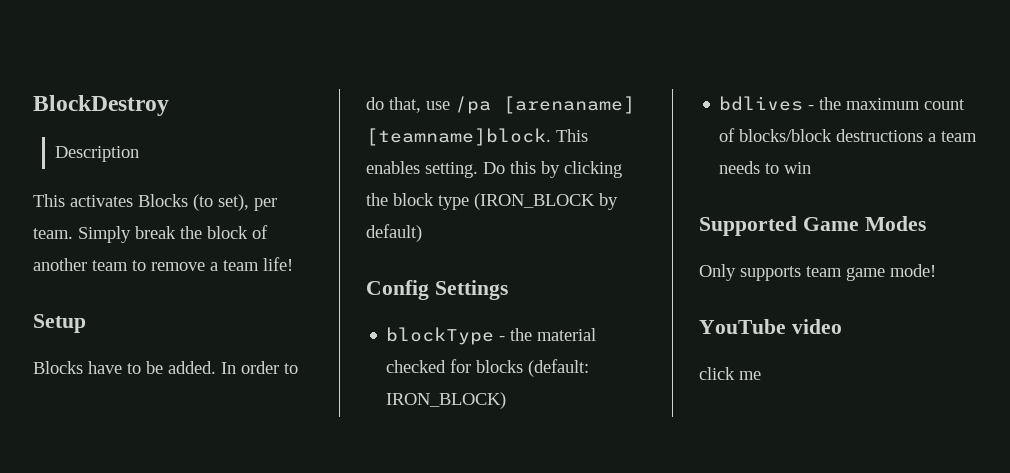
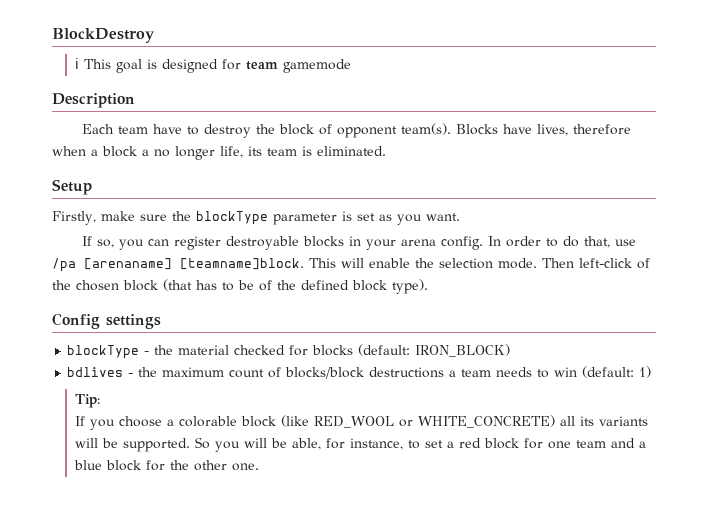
[54,146,139,162] [33,194,277,211] [33,225,268,243] [33,257,293,271] [33,314,86,333] [33,361,216,374] Description // This activates Blocks (to set), per team. Simply break the block of another team to remove a team life! // Setup // Blocks have to be added. -> [75,58,352,73] [52,93,135,108] [82,123,632,138] [52,146,386,160] [52,179,92,195] [52,211,460,225] [82,236,484,250] ℹ This goal is designed for team gamemode // Description // Each team have to destroy the block of opponent team(s). Blocks have lives, therefore when a block a no longer life, its team is eliminated. // Setup // Firstly, make sure the blockType parameter is set as you want. // If so, you can register destroyable blocks in your arena config.
[366,161,622,178] [366,193,618,210] [366,224,422,242] enables setting. Do this by clicking the block type (IRON_BLOCK by default) -> [341,258,650,269] [52,279,428,294] will enable the selection mode. Then left-click of the chosen block (that has to be of the defined block type).
[434,280,508,300] Settings -> [106,314,161,329] settings
[699,216,926,236] [699,264,936,281] [699,319,842,334] [699,367,761,380] // Supported Game Modes // Only supports team game mode! // YouTube video // click me -> [582,366,652,378] [75,394,101,408] [75,415,649,430] [75,437,647,452] [74,460,260,471] (default: 1) // Tip: // If you choose a colorable block (like RED_WOOL or WHITE_CONCRETE) all its variants will be supported. So you will be able, for instance, to set a red block for one team and a blue block for the other one.

